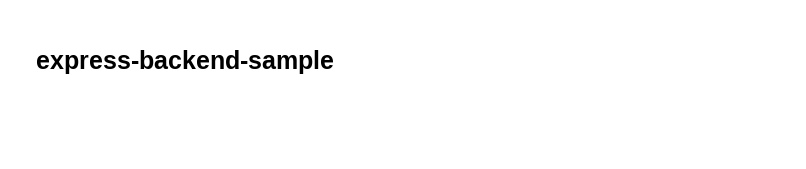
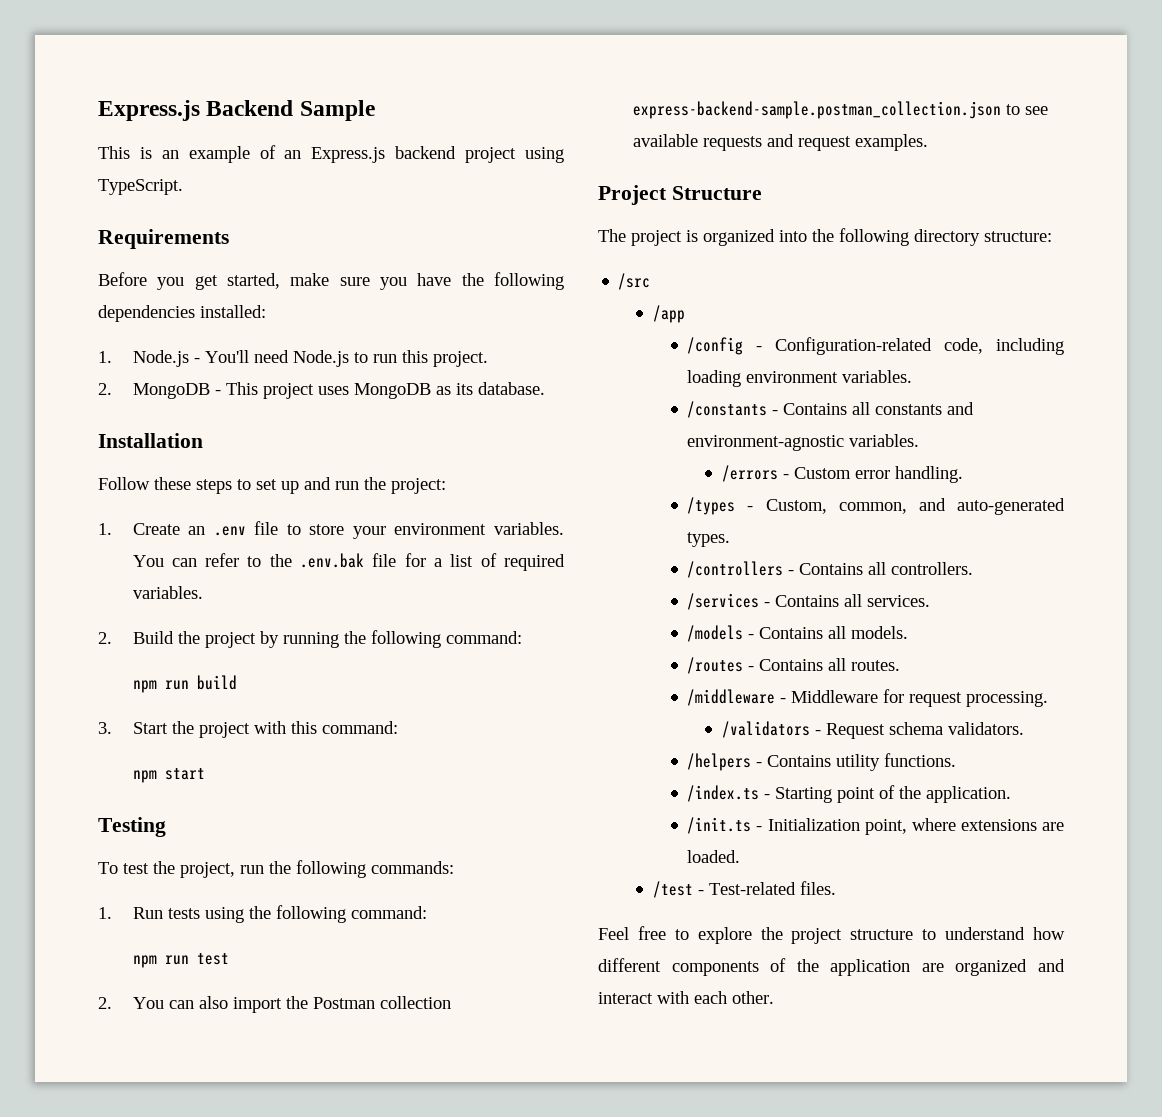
[36,50,334,74] express-backend-sample -> [98,100,375,121] [98,145,564,163] [98,179,183,195] [98,229,229,249] [98,272,564,290] [98,305,266,322] [98,350,488,367] [98,382,545,399] [98,433,203,448] [98,477,446,494] [98,521,565,539] [132,553,566,571] [132,586,203,599] [98,630,522,648] [132,675,237,693] [98,721,398,738] [132,768,205,783] [98,817,166,837] [98,860,454,878] [98,905,427,923] [132,953,229,968] [98,996,451,1013] [632,101,1048,119] [632,134,928,151] [598,185,762,205] [598,228,1052,246] [618,273,651,290] [652,305,685,323] [687,337,1064,355] [687,370,913,387] [687,401,975,418] [687,434,920,451] [721,465,963,483] [687,497,1065,515] [687,532,731,547] [687,561,974,578] [687,593,931,610] [687,625,909,642] [687,657,901,674] [687,689,1049,707] [721,721,1024,739] [687,753,957,771] [687,785,1012,803] [687,817,1064,835] [687,850,741,863] [652,881,836,898] [598,926,1065,944] [598,958,1065,976] [598,991,774,1004] Express.js Backend Sample // This is an example of an Express.js backend project using TypeScript. // Requirements // Before you get started, make sure you have the following dependencies installed: // 1. Node.js - You'll need Node.js to run this project. // 2. MongoDB - This project uses MongoDB as its database. // Installation // Follow these steps to set up and run the project: // 1. Create an .env file to store your environment variables. You can refer to the .env.bak file for a list of required variables. // 2. Build the project by running the following command: // npm run build // 3. Start the project with this command: // npm start // Testing // To test the project, run the following commands: // 1. Run tests using the following command: // npm run test // 2. You can also import the Postman collection express-backend-sample.postman_collection.json to see available requests and request examples. // Project Structure // The project is organized into the following directory structure: // /src // /app // /config - Configuration-related code, including loading environment variables. // /constants - Contains all constants and environment-agnostic variables. // /errors - Custom error handling. // /types - Custom, common, and auto-generated types. // /controllers - Contains all controllers. // /services - Contains all services. // /models - Contains all models. // /routes - Contains all routes. // /middleware - Middleware for request processing. // /validators - Request schema validators. // /helpers - Contains utility functions. // /index.ts - Starting point of the application. // /init.ts - Initialization point, where extensions are loaded. // /test - Test-related files. // Feel free to explore the project structure to understand how different components of the application are organized and interact with each other.

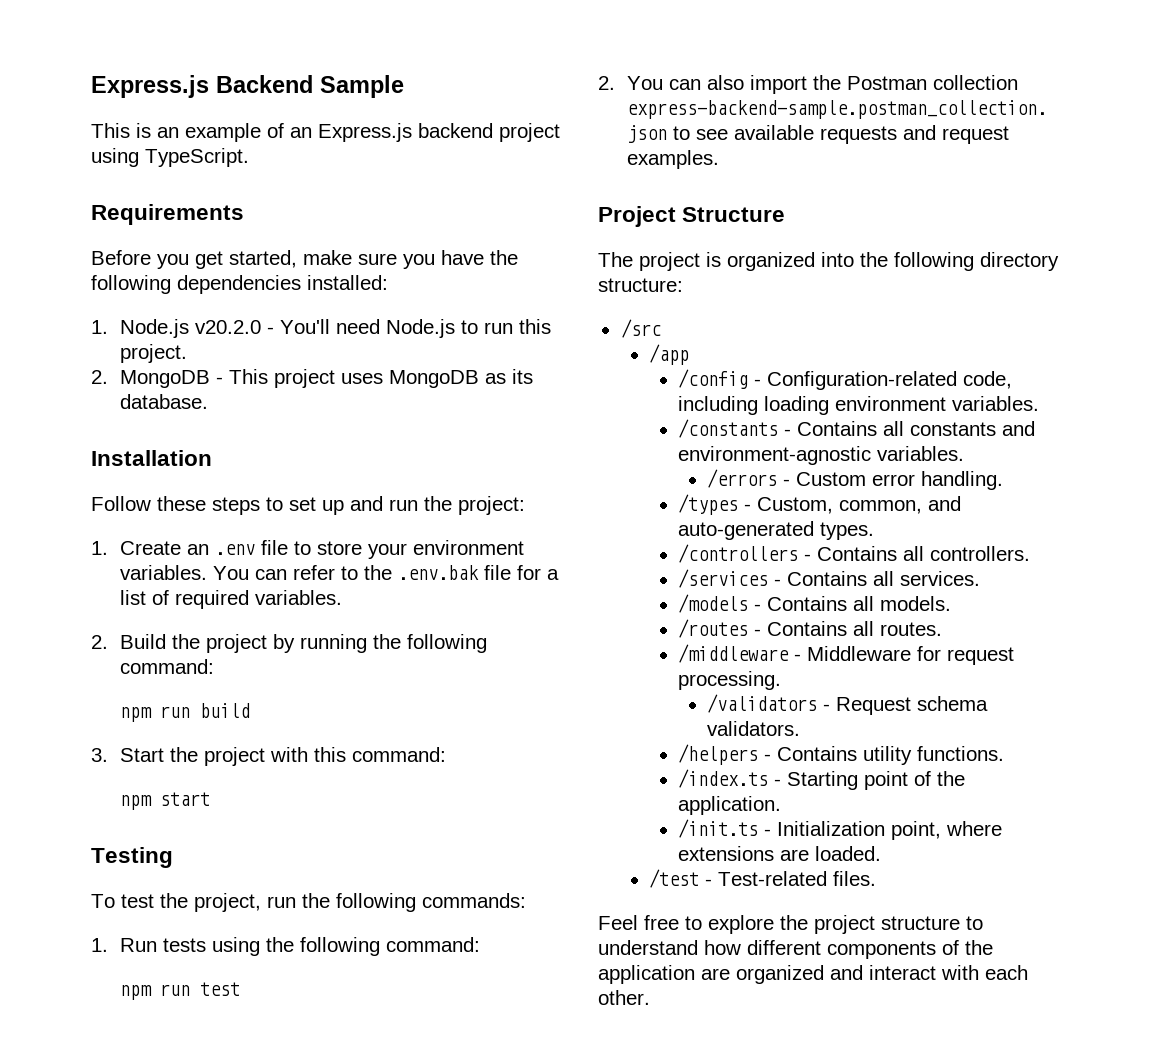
(189, 358) none -> [194,320,261,334] v20.2.0

